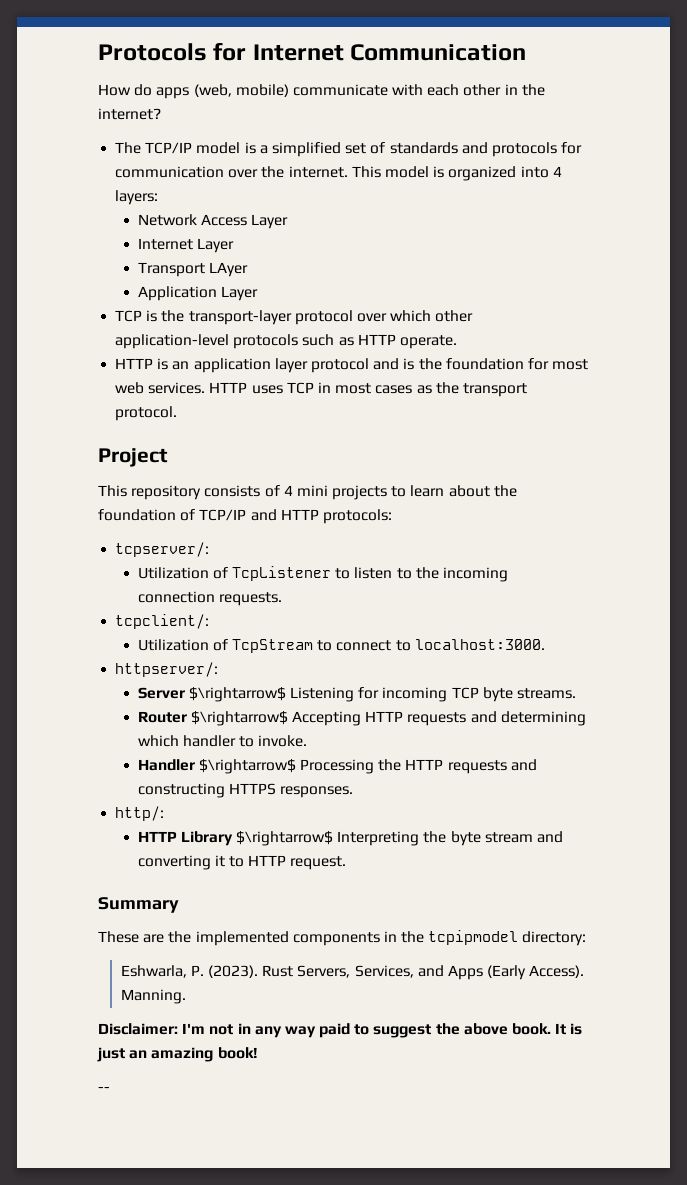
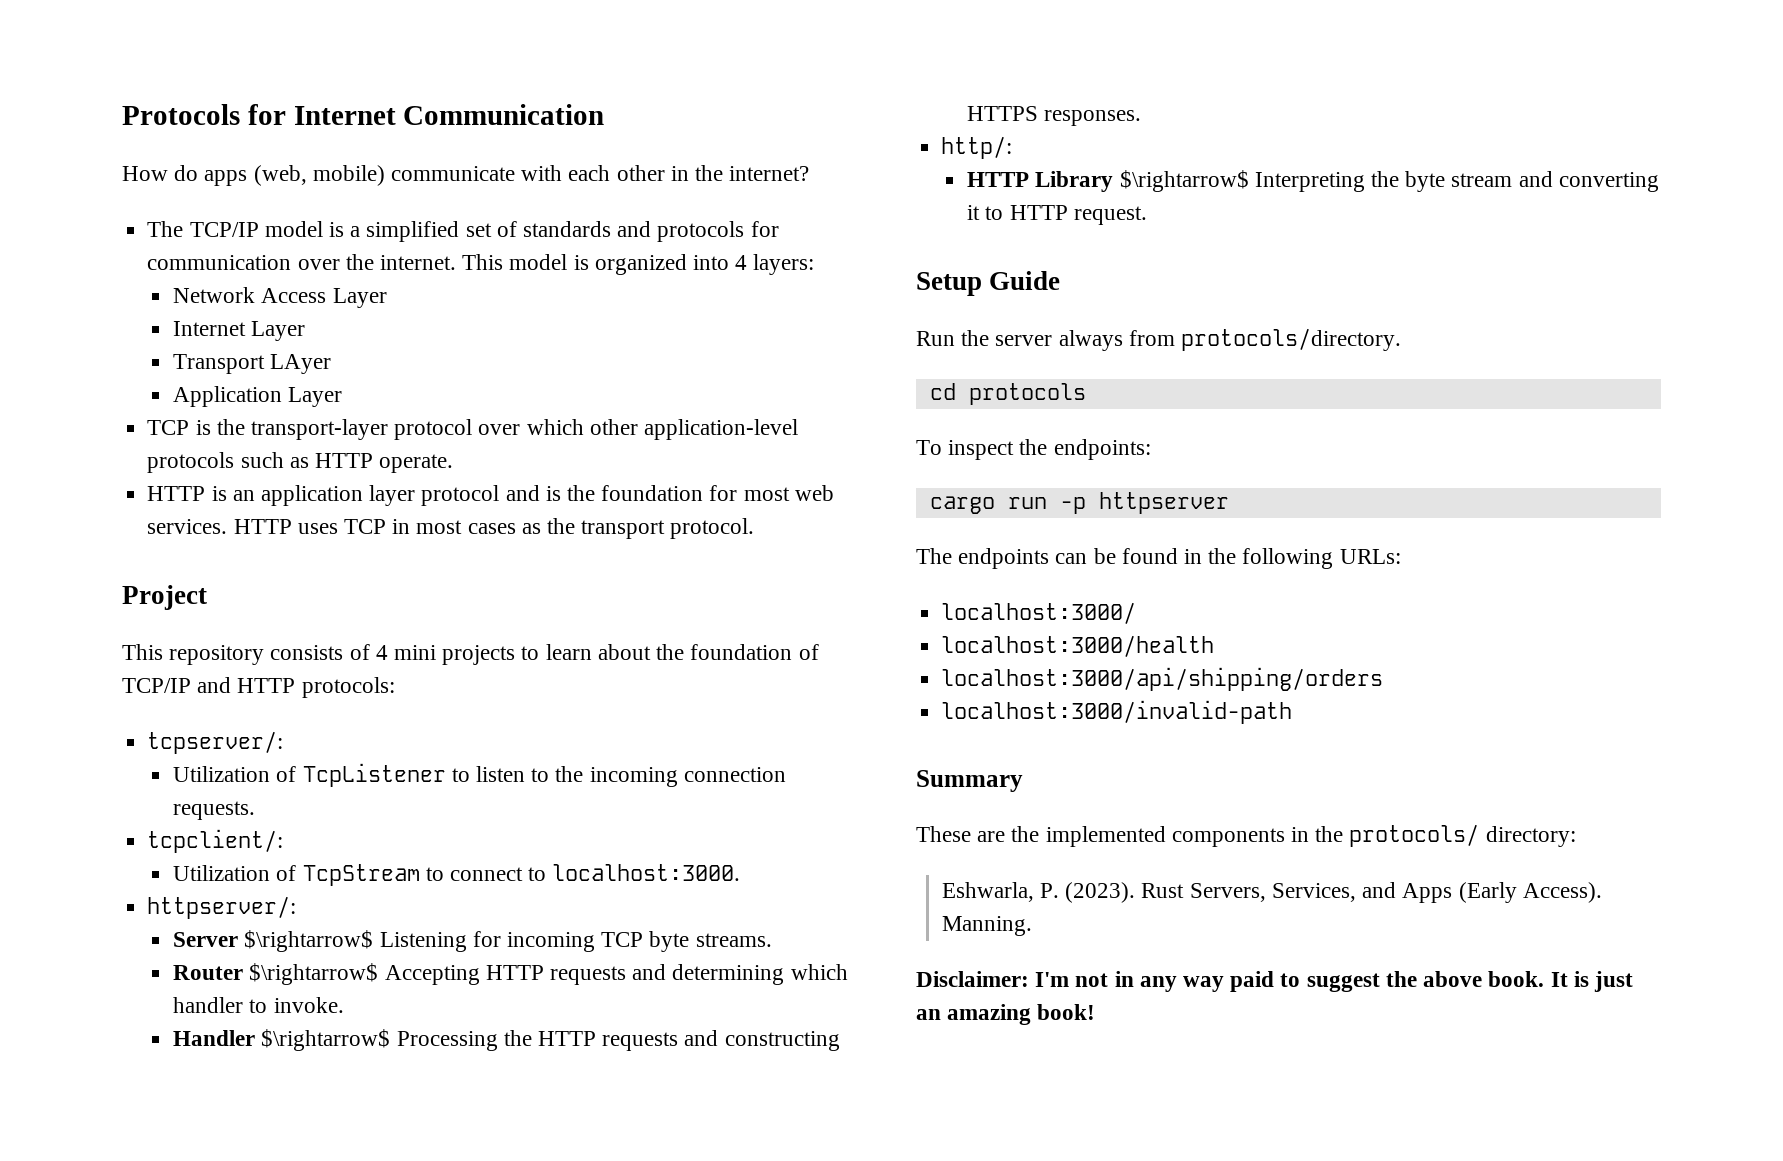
(347, 863) none -> [916,271,1061,296] [916,328,1402,351] [929,383,1086,405] [916,439,1151,460] [929,492,1229,514] [916,548,1401,569] [941,602,1137,624] [941,635,1215,657] [941,667,1384,691] [941,700,1293,724] // Setup Guide // Run the server always from protocols/directory. // cd protocols // To inspect the endpoints: // cargo run -p httpserver // The endpoints can be found in the following URLs: // localhost:3000/ // localhost:3000/health // localhost:3000/api/shipping/orders // localhost:3000/invalid-path
[428,930,519,945] tcpipmodel -> [1349,824,1480,847] protocols/
[98,1087,110,1092] // -- -> (1096, 1012) none

